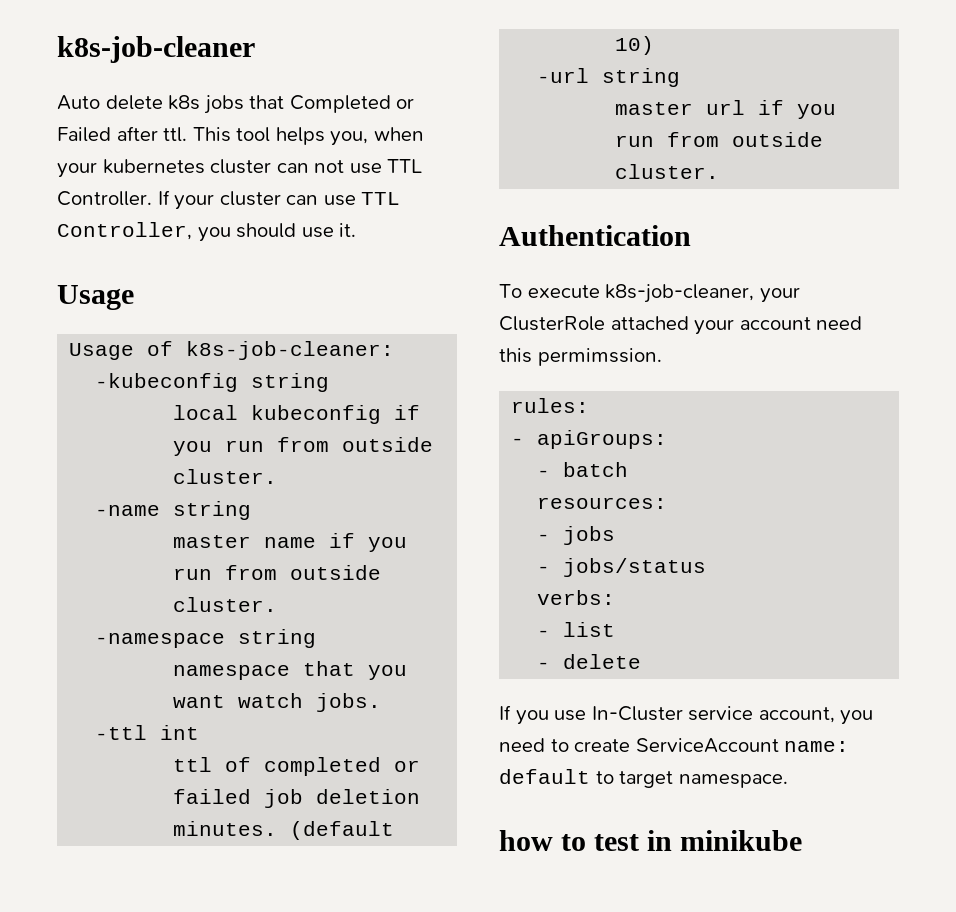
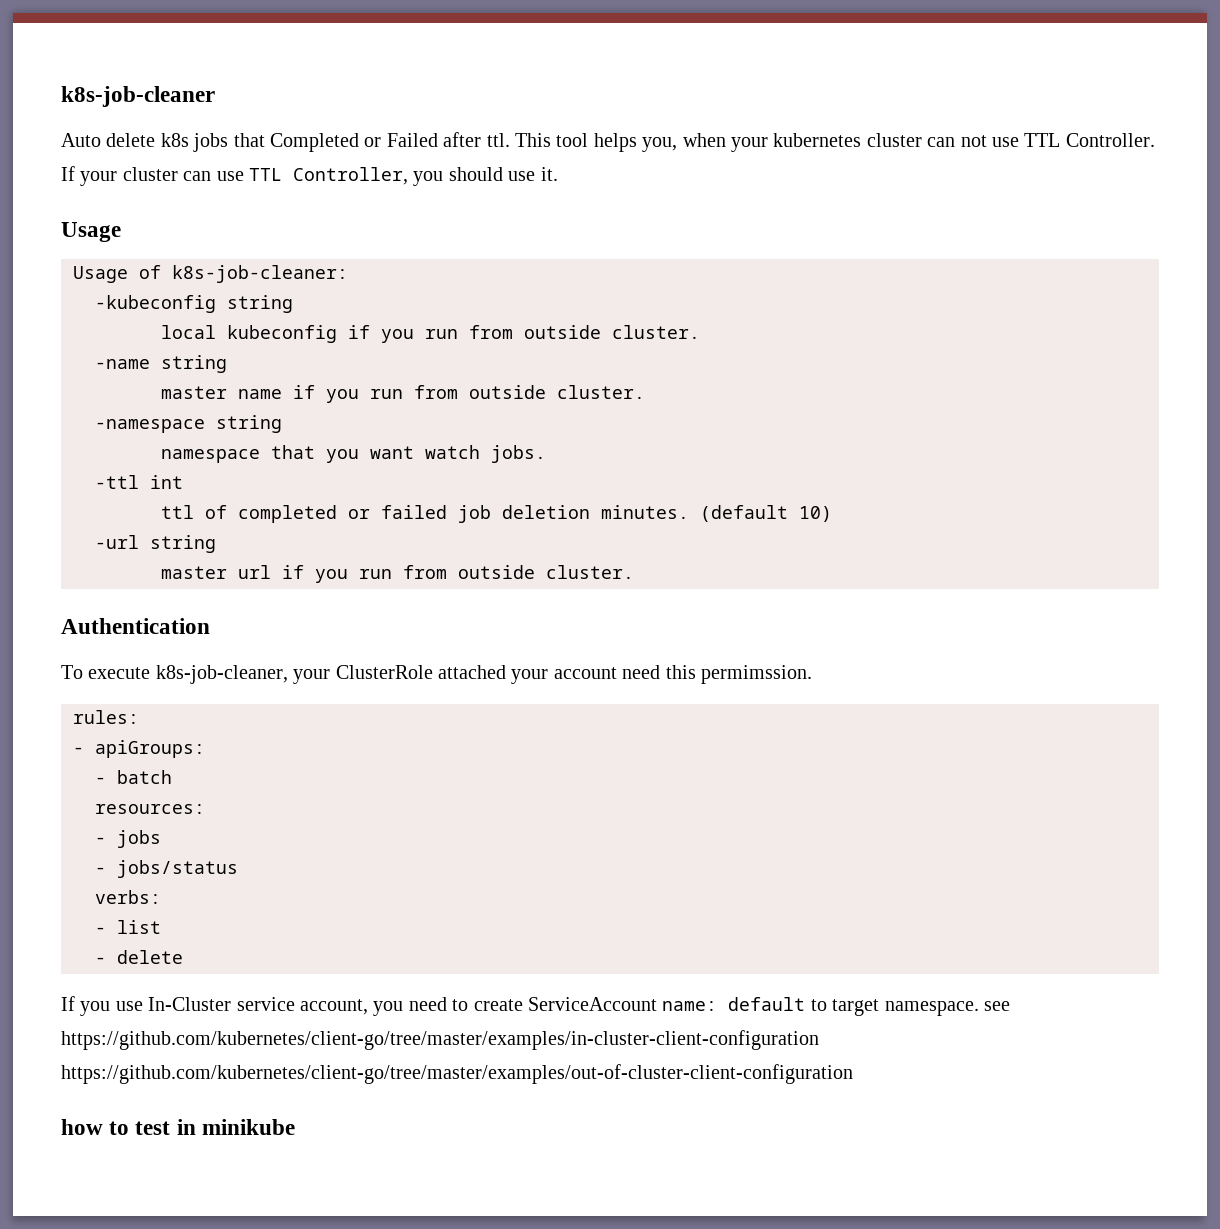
(788, 781) none -> [983,1001,1010,1011] [61,1030,819,1050] [61,1064,853,1084] see https://github.com/kubernetes/client-go/tree/master/examples/in-cluster-client-configuration https://github.com/kubernetes/client-go/tree/master/examples/out-of-cluster-client-configuration

